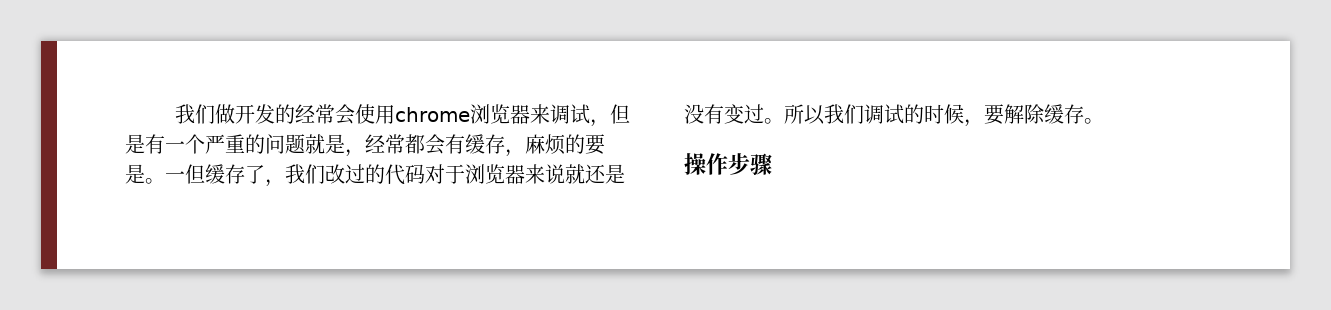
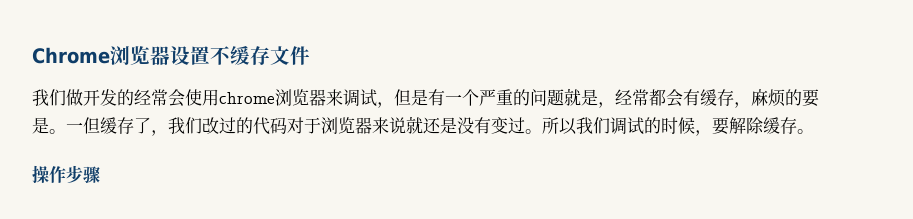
(174, 114) none -> [32,46,310,65] Chrome浏览器设置不缓存文件 //

